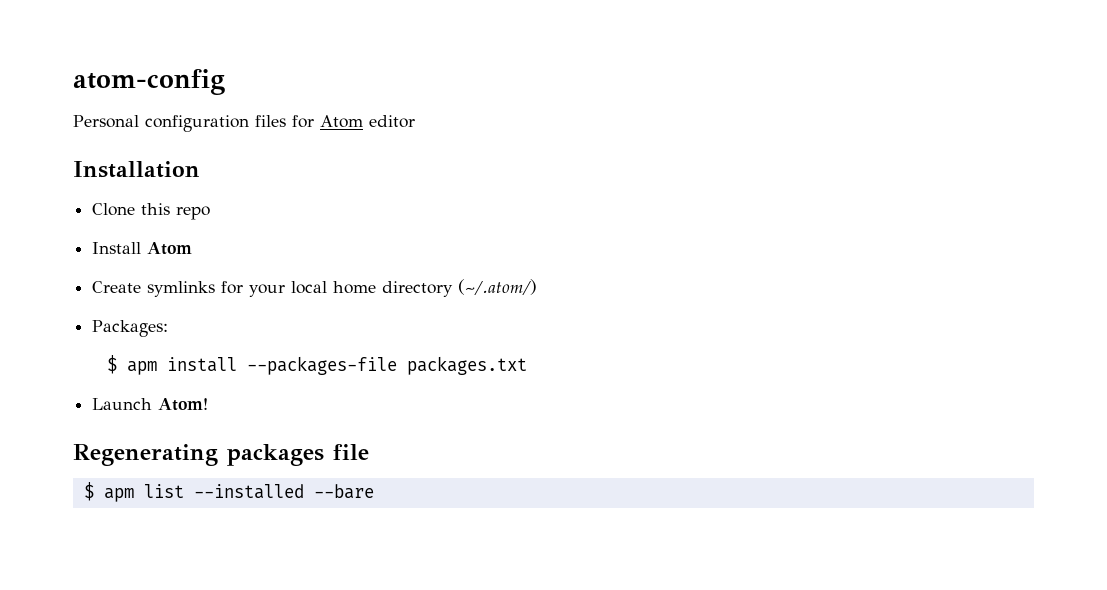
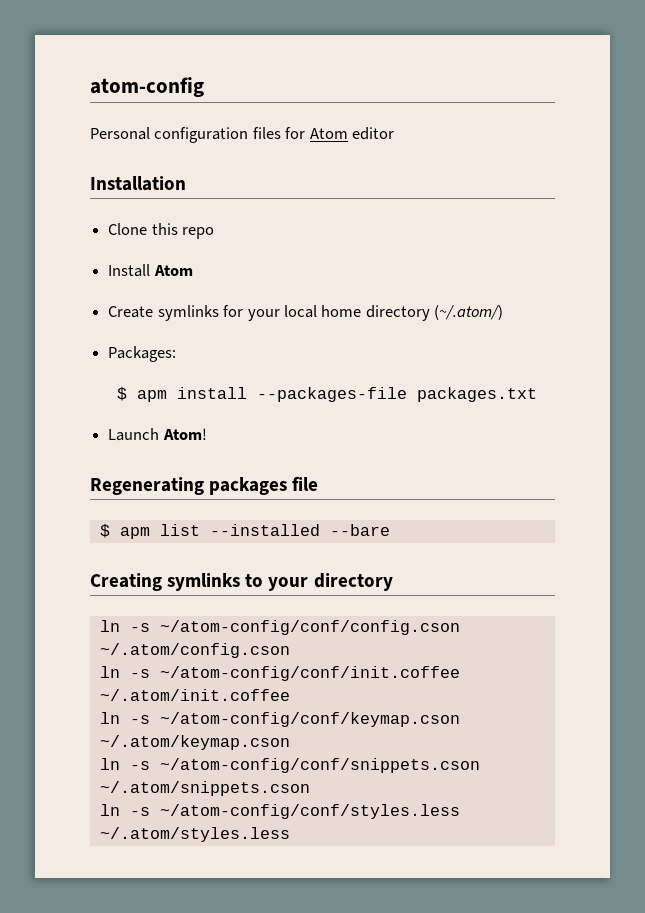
(374, 491) none -> [90,573,393,591] [99,620,460,635] [99,643,290,658] [99,666,460,681] [99,689,290,701] [99,712,460,727] [99,735,290,750] [99,758,480,773] [99,781,310,796] [99,804,460,819] [99,827,290,842] // Creating symlinks to your directory // ln -s ~/atom-config/conf/config.cson ~/.atom/config.cson // ln -s ~/atom-config/conf/init.coffee ~/.atom/init.coffee // ln -s ~/atom-config/conf/keymap.cson ~/.atom/keymap.cson // ln -s ~/atom-config/conf/snippets.cson ~/.atom/snippets.cson // ln -s ~/atom-config/conf/styles.less ~/.atom/styles.less

